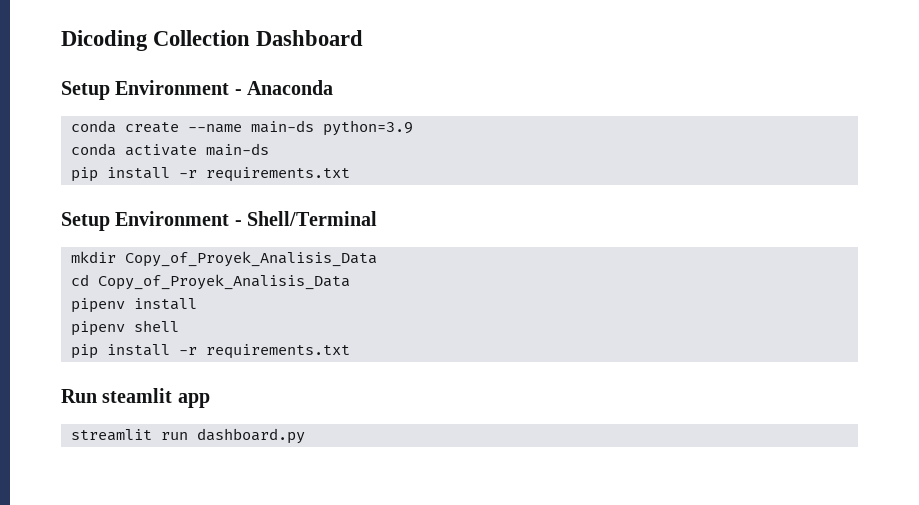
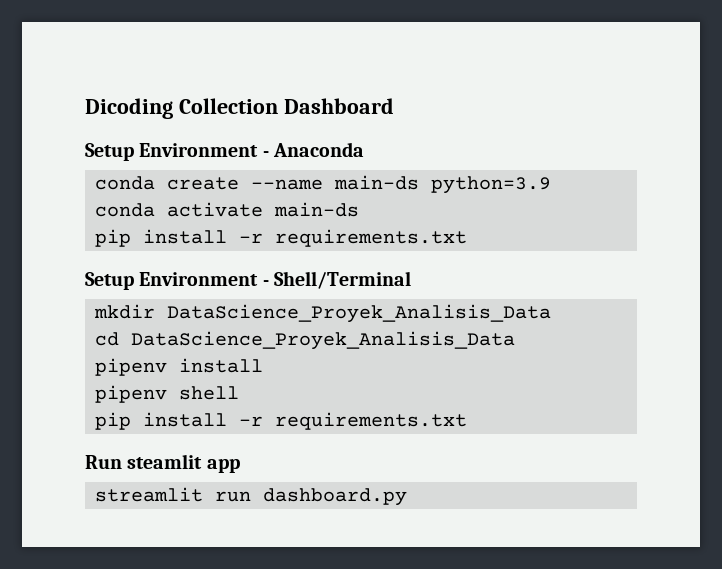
[124,251,377,267] Copy_of_Proyek_Analisis_Data -> [167,304,552,323] DataScience_Proyek_Analisis_Data
[97,274,350,290] Copy_of_Proyek_Analisis_Data -> [131,331,516,350] DataScience_Proyek_Analisis_Data

